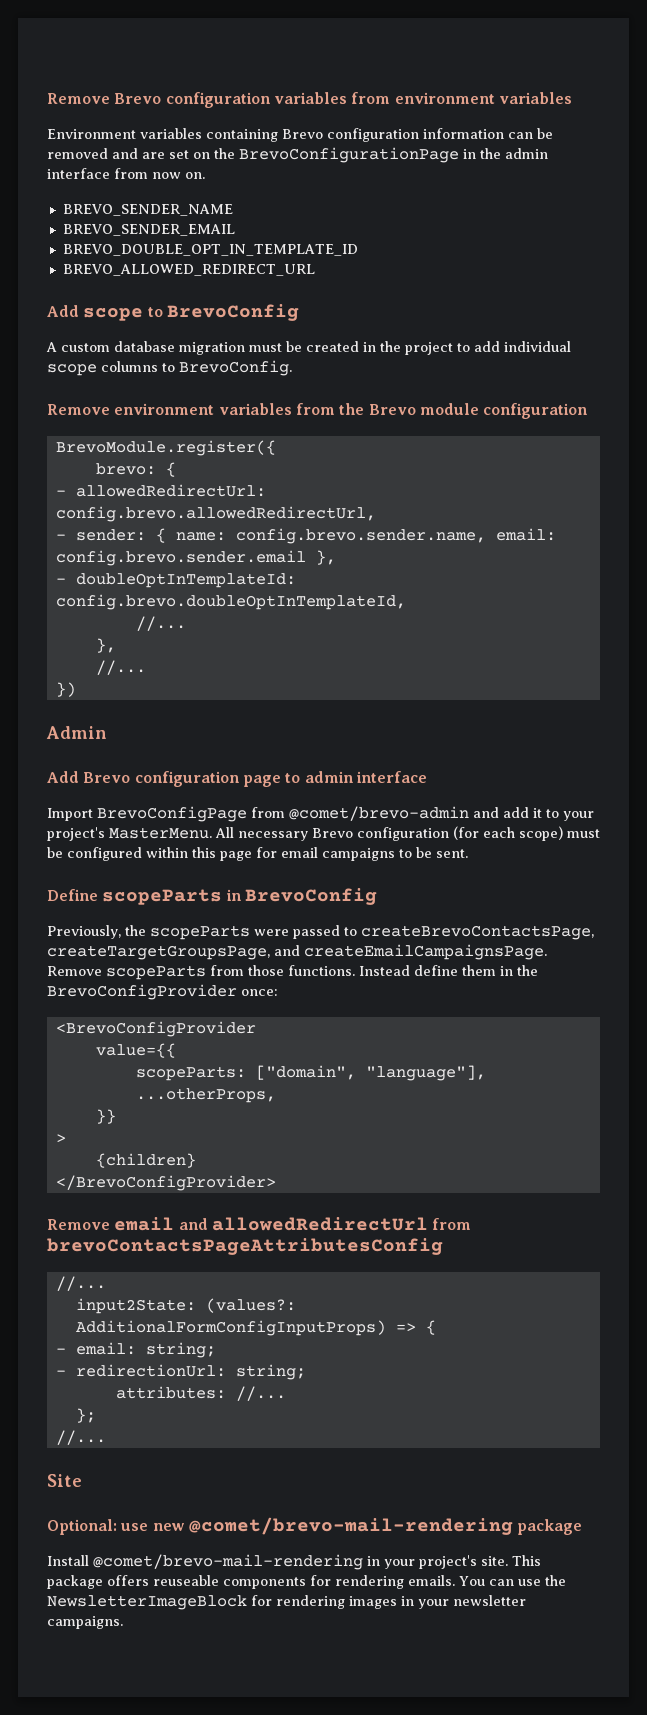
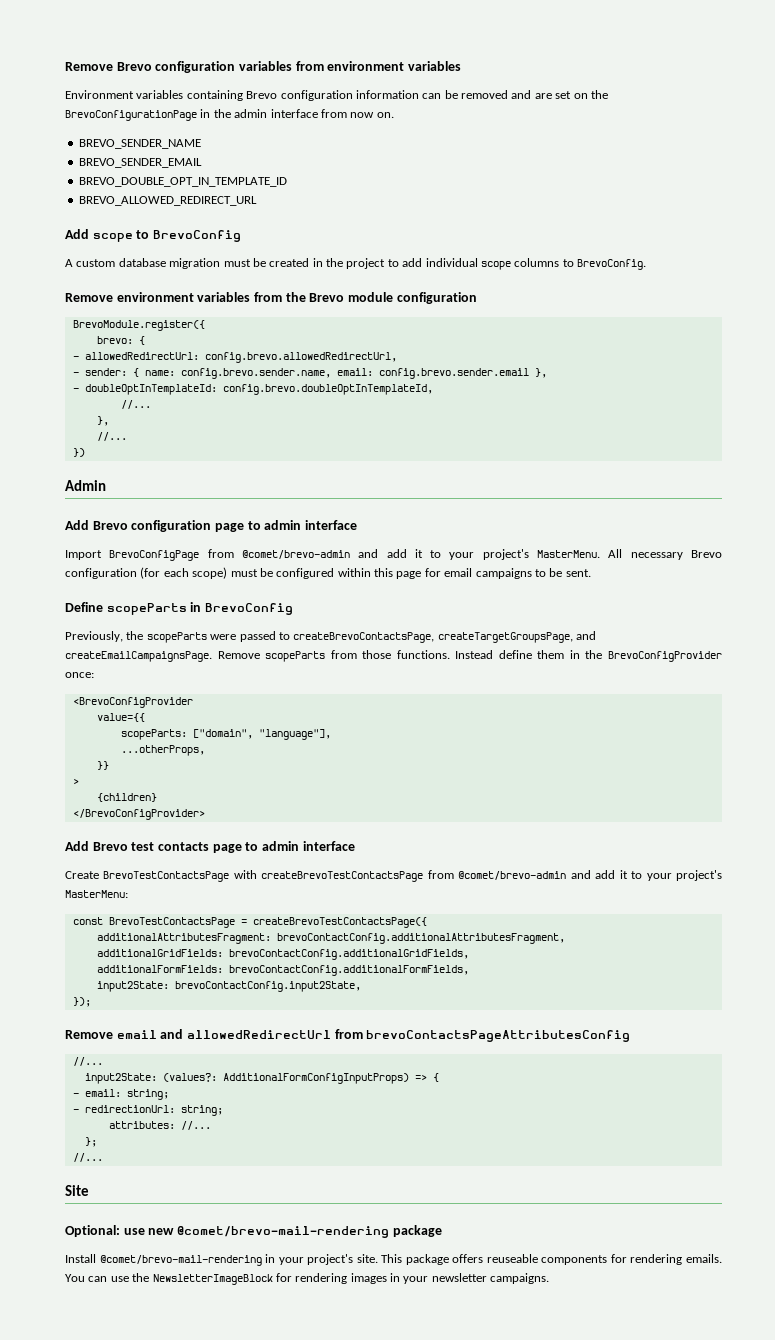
(276, 1183) none -> [65,841,355,853] [65,870,723,882] [65,890,128,898] [72,917,427,928] [96,933,565,944] [96,949,469,960] [96,965,469,976] [96,981,361,992] [72,997,91,1007] // Add Brevo test contacts page to admin interface // Create BrevoTestContactsPage with createBrevoTestContactsPage from @comet/brevo-admin and add it to your project's MasterMenu: // const BrevoTestContactsPage = createBrevoTestContactsPage({ // additionalAttributesFragment: brevoContactConfig.additionalAttributesFragment, // additionalGridFields: brevoContactConfig.additionalGridFields, // additionalFormFields: brevoContactConfig.additionalFormFields, // input2State: brevoContactConfig.input2State, // });

